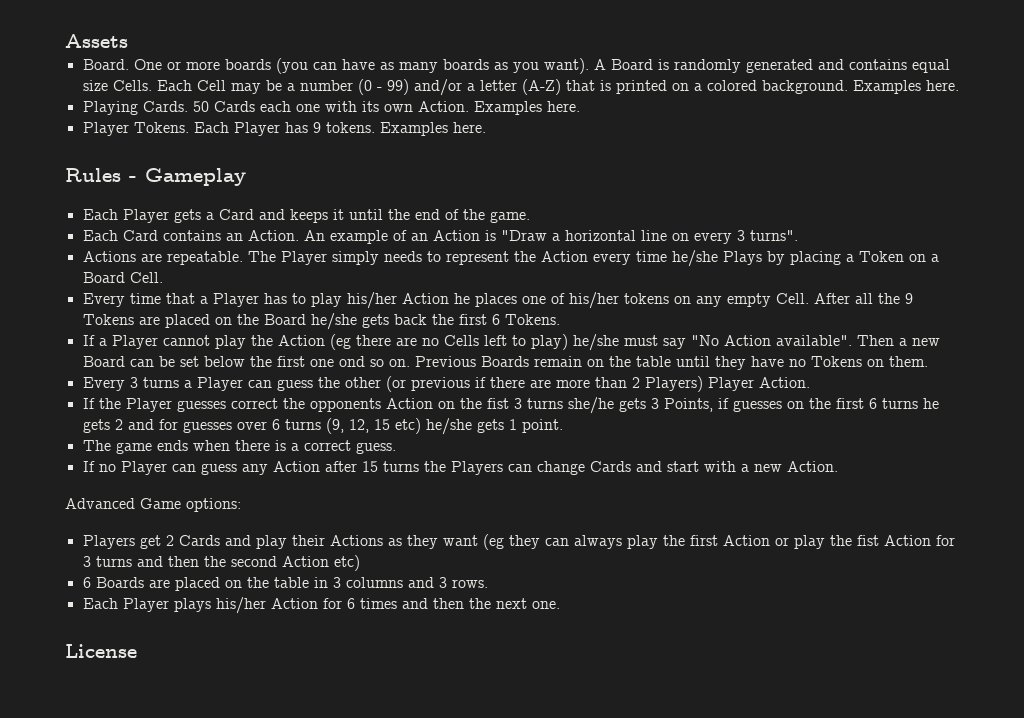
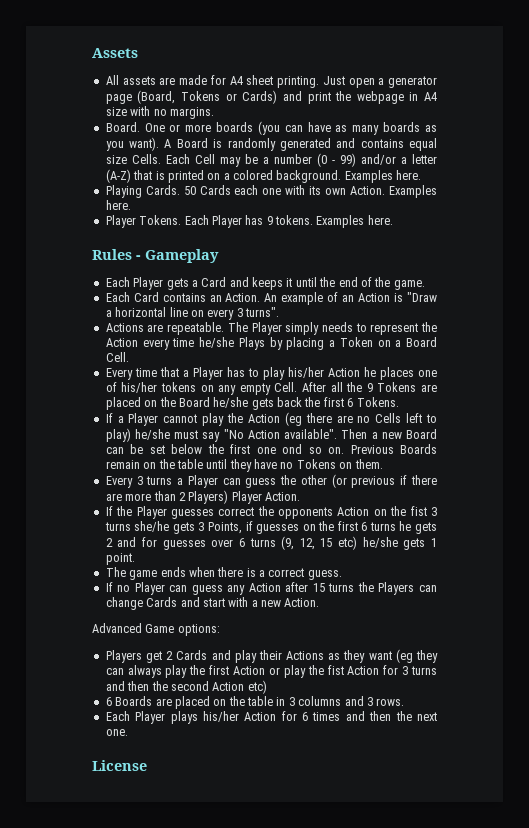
(128, 41) none -> [105,75,437,88] [105,90,437,104] [105,106,214,119] // All assets are made for A4 sheet printing. Just open a generator page (Board, Tokens or Cards) and print the webpage in A4 size with no margins.

